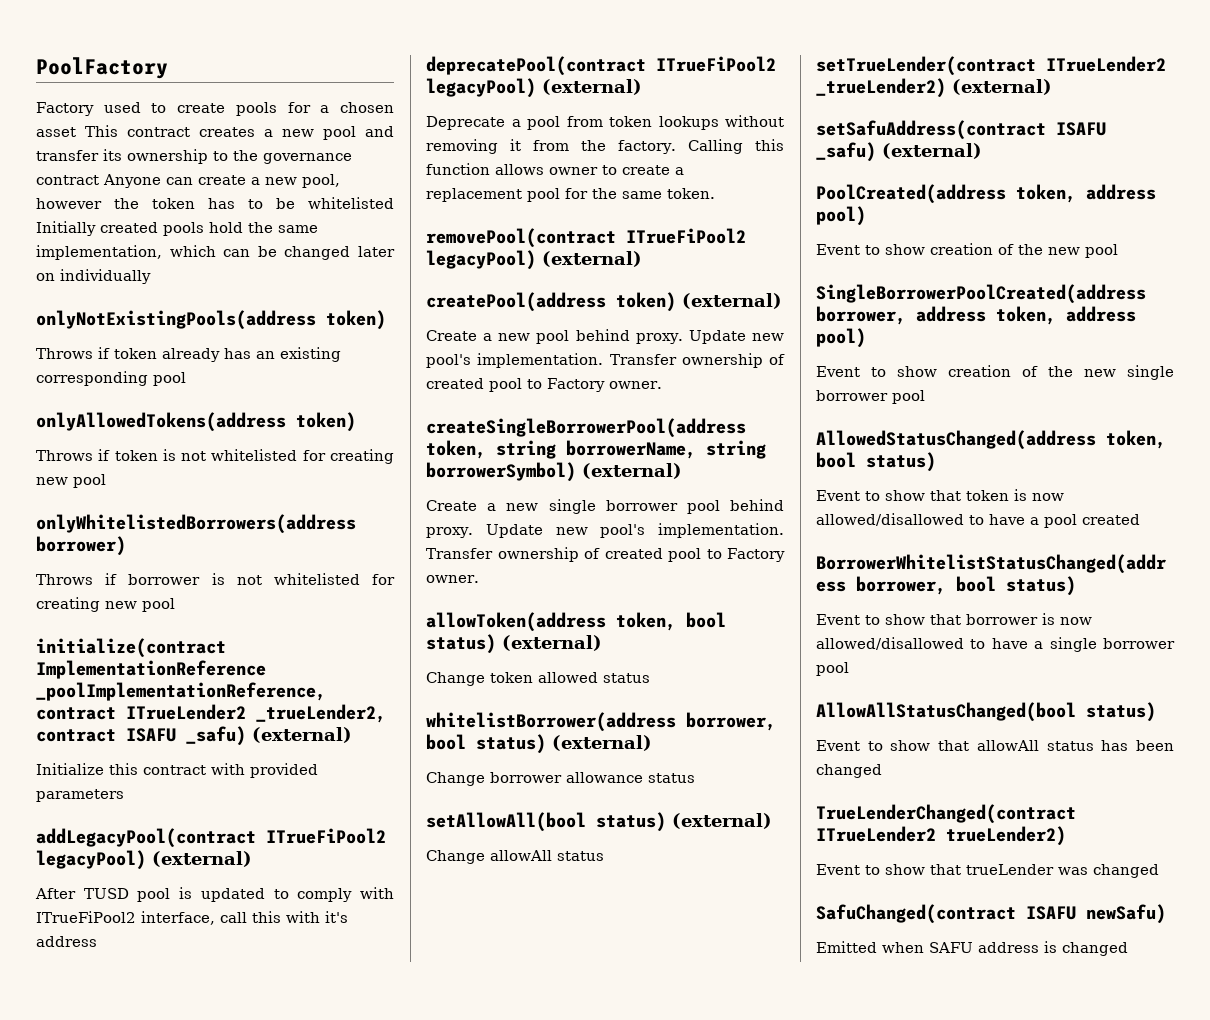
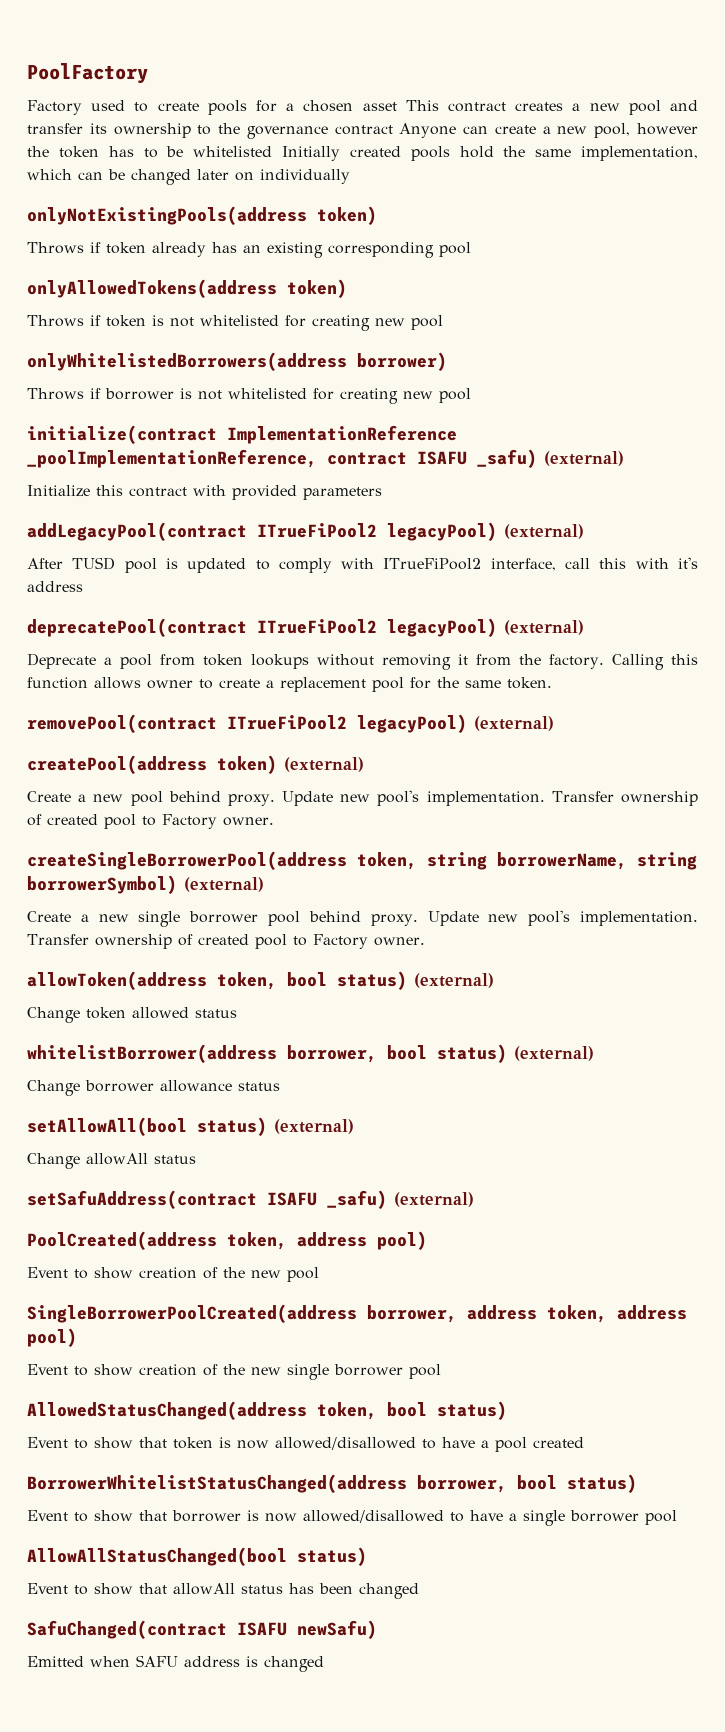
[126,704,386,723] [36,729,116,742] ITrueLender2 _trueLender2, contract -> (407, 458) none
[816,56,1166,76] [816,78,1052,98] // setTrueLender(contract ITrueLender2 _trueLender2) (external) -> (196, 1159) none
[816,804,1076,824] [816,826,1066,846] [816,864,1159,878] // TrueLenderChanged(contract ITrueLender2 trueLender2) // Event to show that trueLender was changed -> (419, 1591) none

